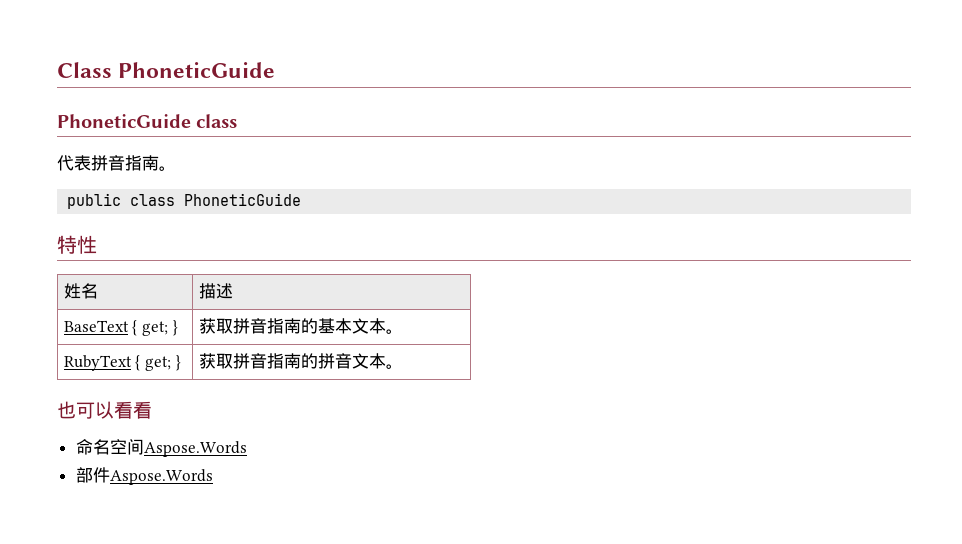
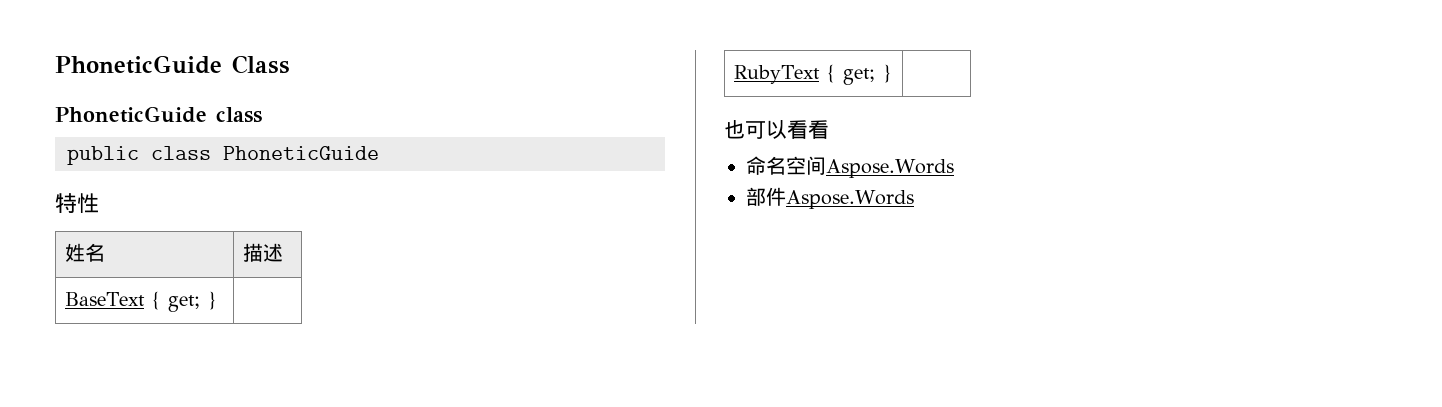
(57, 70) none -> [55,55,222,74] PhoneticGuide
[118,62,276,78] PhoneticGuide -> (290, 64) none
[57,155,176,171] // 代表拼音指南。 -> (262, 115) none
[198,318,403,334] [63,355,181,371] [198,353,403,369] 获取拼音指南的基本文本。 // RubyText { get; } | 获取拼音指南的拼音文本。 -> [733,64,892,85] // RubyText { get; } |

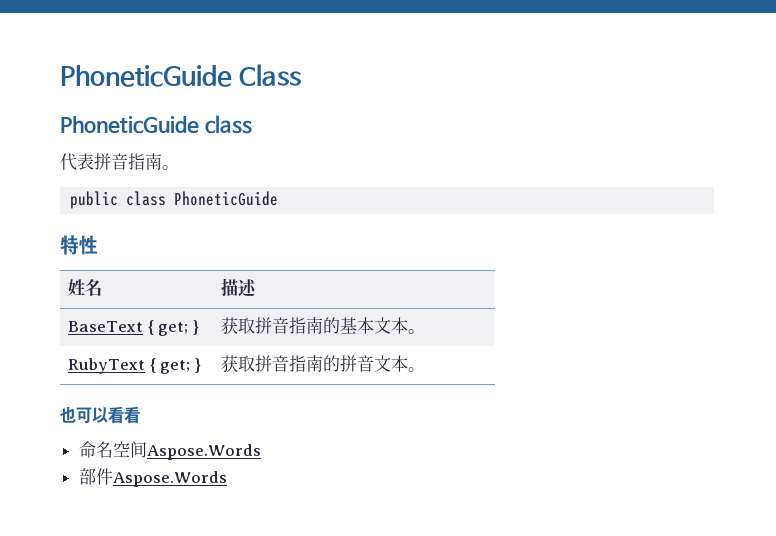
(262, 115) none -> [60,153,179,171] // 代表拼音指南。
[733,64,892,85] // RubyText { get; } | -> [221,317,426,334] [68,358,201,374] [221,355,426,372] 获取拼音指南的基本文本。 // RubyText { get; } | 获取拼音指南的拼音文本。

